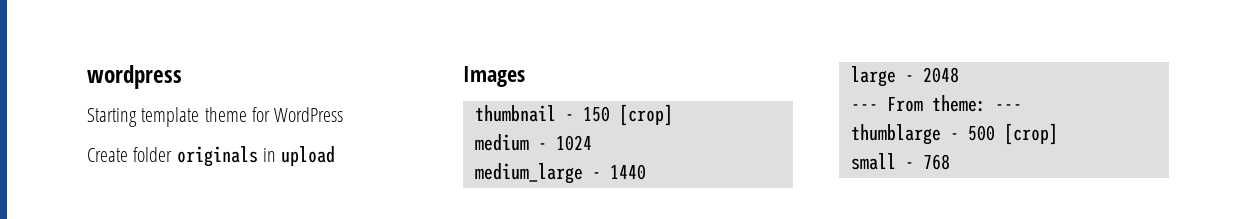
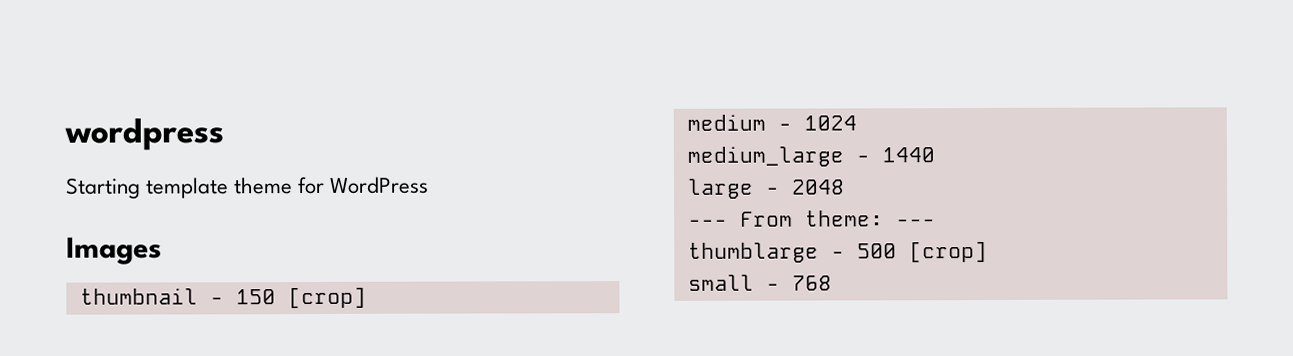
[87,146,336,167] // Create folder originals in upload -> (430, 185) none

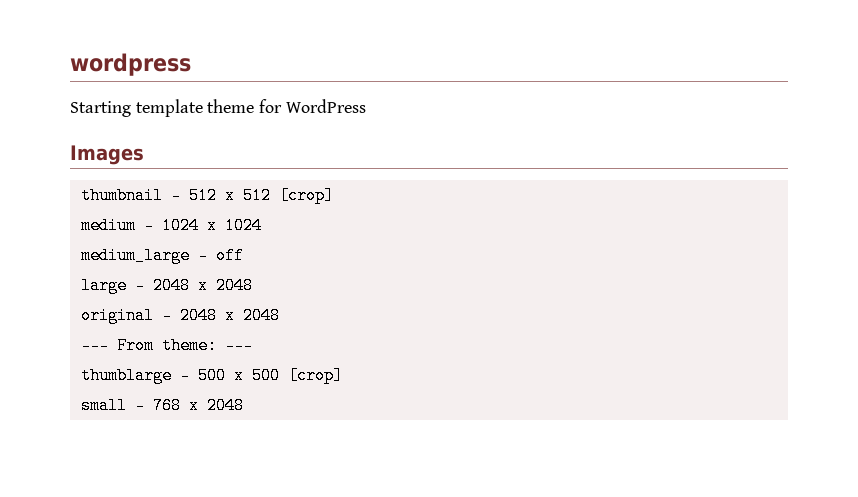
[235,289,276,305] 150 -> [188,187,271,204] 512 x 512
(857, 123) none -> [206,217,262,234] x 1024
[881,147,935,163] 1440 -> [215,247,244,264] off
(845, 187) none -> [197,277,253,294] [80,307,280,324] x 2048 // original - 2048 x 2048
(897, 251) none -> [233,367,280,384] x 500
(832, 283) none -> [188,397,244,414] x 2048

